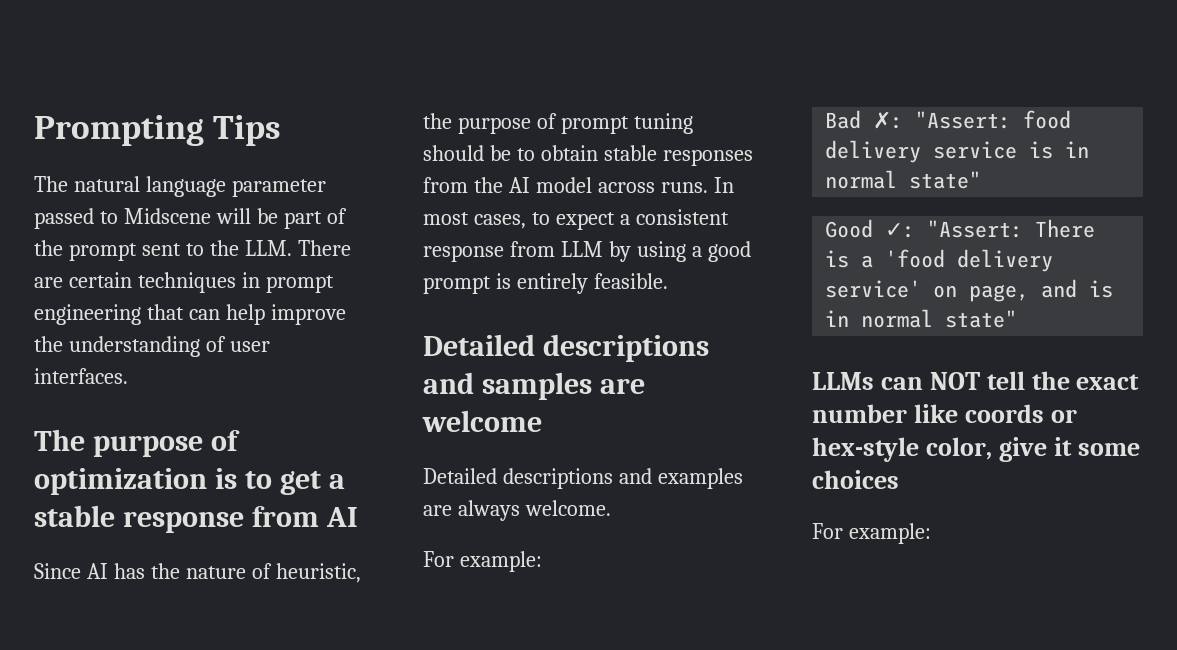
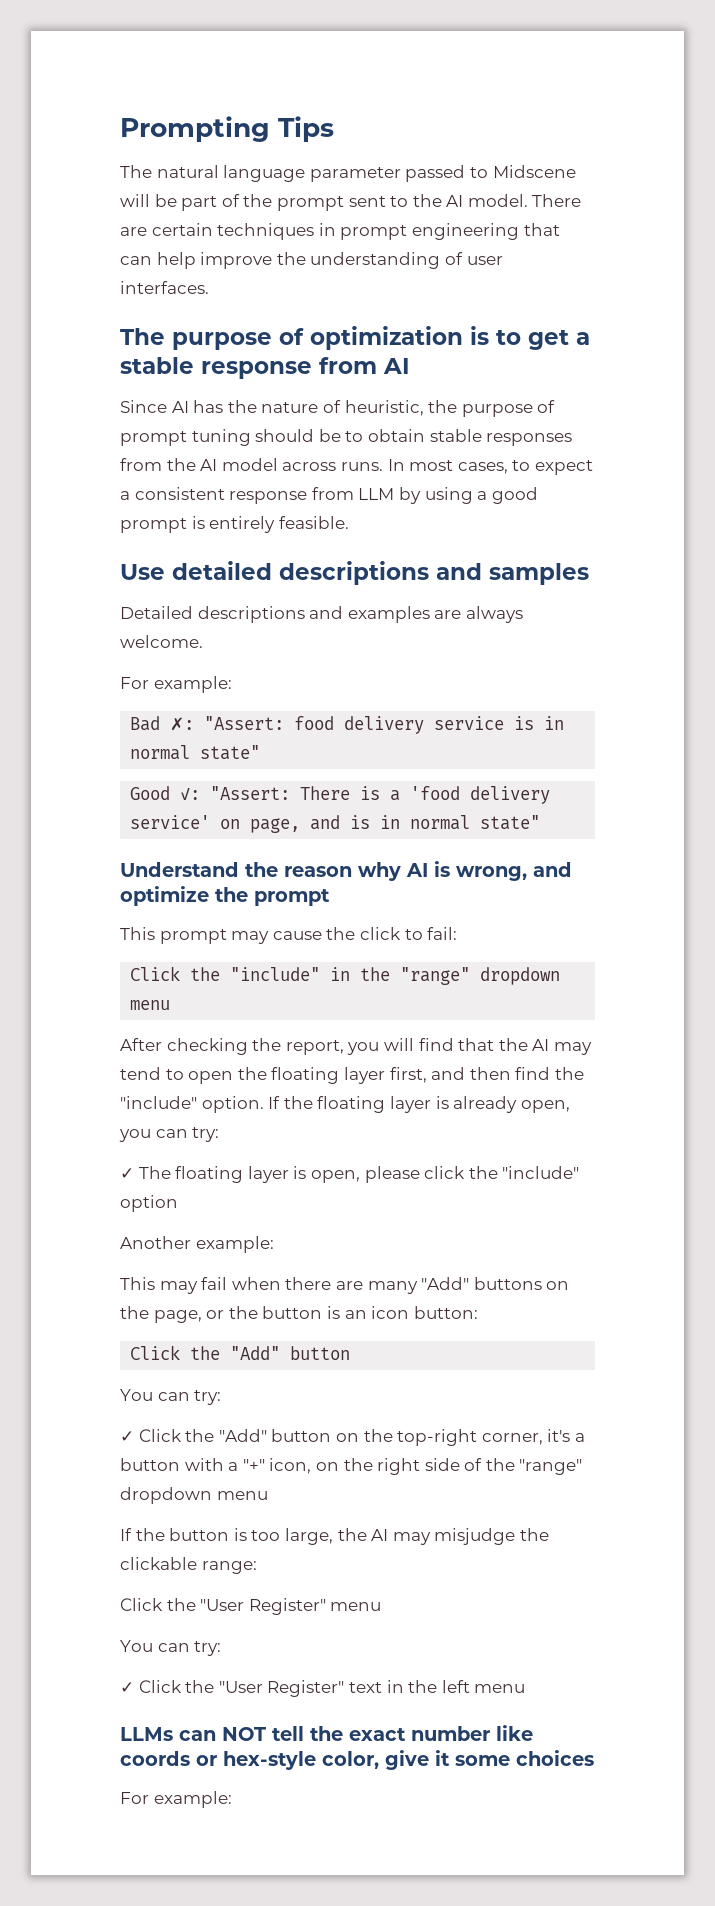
[244,240,292,256] LLM. -> [446,194,528,207] AI model.
[423,334,535,356] Detailed -> [120,561,272,580] Use detailed
[599,378,645,394] [422,410,542,432] are welcome -> (589, 574) none
(1018, 319) none -> [120,861,572,881] [120,886,330,906] [120,927,458,944] [130,966,561,985] [130,1000,171,1010] [120,1038,592,1055] [120,1067,584,1084] [120,1096,570,1113] [119,1127,220,1142] [120,1166,580,1183] [120,1195,178,1212] [120,1236,274,1253] [120,1277,570,1294] [120,1306,478,1323] [130,1345,351,1360] [120,1389,222,1405] [120,1429,585,1446] [120,1458,583,1475] [120,1487,268,1504] [120,1528,549,1545] [120,1557,257,1574] [120,1598,382,1615] [120,1640,222,1656] [120,1680,526,1697] // Understand the reason why AI is wrong, and optimize the prompt // This prompt may cause the click to fail: // Click the "include" in the "range" dropdown menu // After checking the report, you will find that the AI may tend to open the floating layer first, and then find the "include" option. If the floating layer is already open, you can try: // ✓ The floating layer is open, please click the "include" option // Another example: // This may fail when there are many "Add" buttons on the page, or the button is an icon button: // Click the "Add" button // You can try: // ✓ Click the "Add" button on the top-right corner, it's a button with a "+" icon, on the right side of the "range" dropdown menu // If the button is too large, the AI may misjudge the clickable range: // Click the "User Register" menu // You can try: // ✓ Click the "User Register" text in the left menu

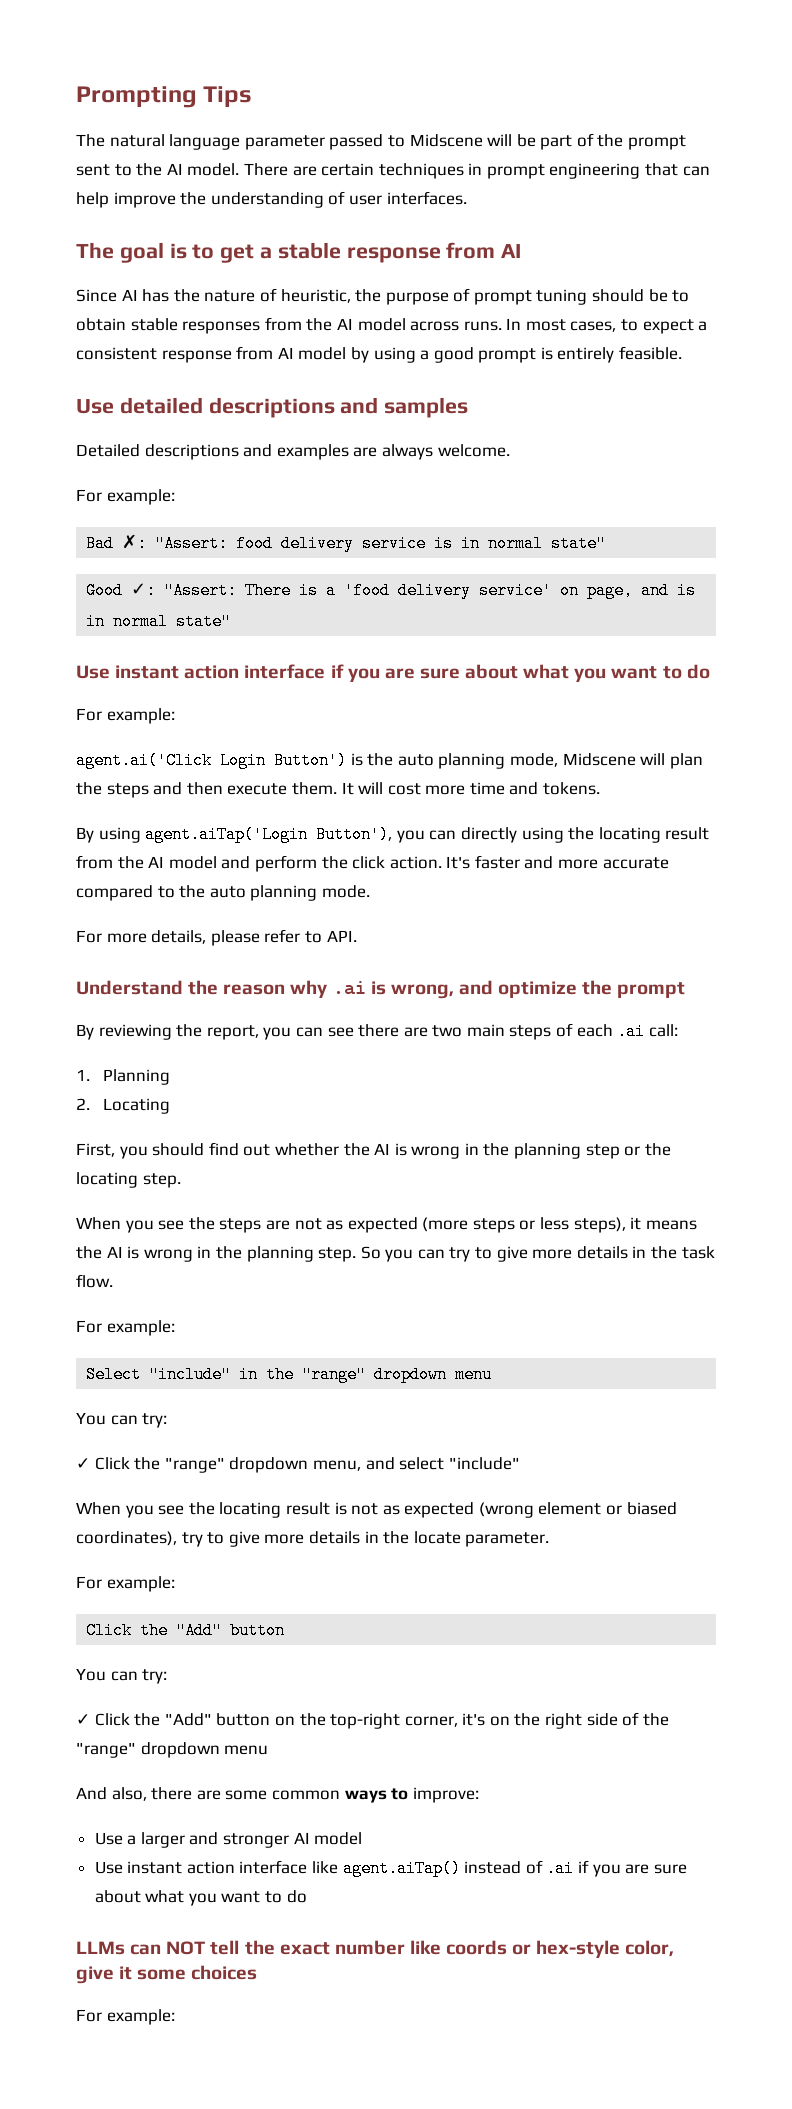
[172,326,463,350] purpose of optimization -> [119,242,164,263] goal
[358,488,395,500] LLM -> [277,347,347,360] AI model
(541, 822) none -> [76,664,710,682] [76,708,175,724] [76,752,703,769] [76,782,601,798] [76,826,710,843] [76,855,669,872] [76,885,370,901] [76,929,357,946] // Use instant action interface if you are sure about what you want to do // For example: // agent.ai('Click Login Button') is the auto planning mode, Midscene will plan the steps and then execute them. It will cost more time and tokens. // By using agent.aiTap('Login Button'), you can directly using the locating result from the AI model and perform the click action. It's faster and more accurate compared to the auto planning mode. // For more details, please refer to API.
[406,863,428,877] AI -> [332,981,366,995] .ai
[120,927,458,944] [130,966,221,981] This prompt may cause the click to fail: // Click the -> [76,1023,678,1040] [76,1069,171,1085] [76,1098,171,1114] [76,1142,671,1159] [76,1172,181,1188] [76,1217,697,1233] [76,1246,715,1262] [76,1274,113,1288] [76,1320,175,1336] [86,1366,142,1383] By reviewing the report, you can see there are two main steps of each .ai call: // 1. Planning // 2. Locating // First, you should find out whether the AI is wrong in the planning step or the locating step. // When you see the steps are not as expected (more steps or less steps), it means the AI is wrong in the planning step. So you can try to give more details in the task flow. // For example: // Select
[120,1038,592,1055] [120,1067,584,1084] [120,1096,570,1113] [119,1127,220,1142] [120,1166,580,1183] [120,1195,178,1212] [120,1236,274,1253] [120,1277,570,1294] [120,1306,478,1323] After checking the report, you will find that the AI may tend to open the floating layer first, and then find the "include" option. If the floating layer is already open, you can try: // ✓ The floating layer is open, please click the "include" option // Another example: // This may fail when there are many "Add" buttons on the page, or the button is an icon button: -> [76,1412,168,1428] [76,1457,520,1473] [76,1502,677,1518] [76,1531,550,1547] [76,1576,175,1592] You can try: // ✓ Click the "range" dropdown menu, and select "include" // When you see the locating result is not as expected (wrong element or biased coordinates), try to give more details in the locate parameter. // For example:
[574,1433,585,1442] [120,1458,312,1474] a button with a "+" icon, -> (486, 1719) none
[120,1528,549,1545] [120,1557,257,1574] [120,1598,382,1615] [120,1640,222,1656] [120,1680,526,1697] If the button is too large, the AI may misjudge the clickable range: // Click the "User Register" menu // You can try: // ✓ Click the "User Register" text in the left menu -> [76,1787,479,1803] [94,1832,363,1848] [94,1860,687,1877] [94,1890,307,1906] And also, there are some common ways to improve: // Use a larger and stronger AI model // Use instant action interface like agent.aiTap() instead of .ai if you are sure about what you want to do

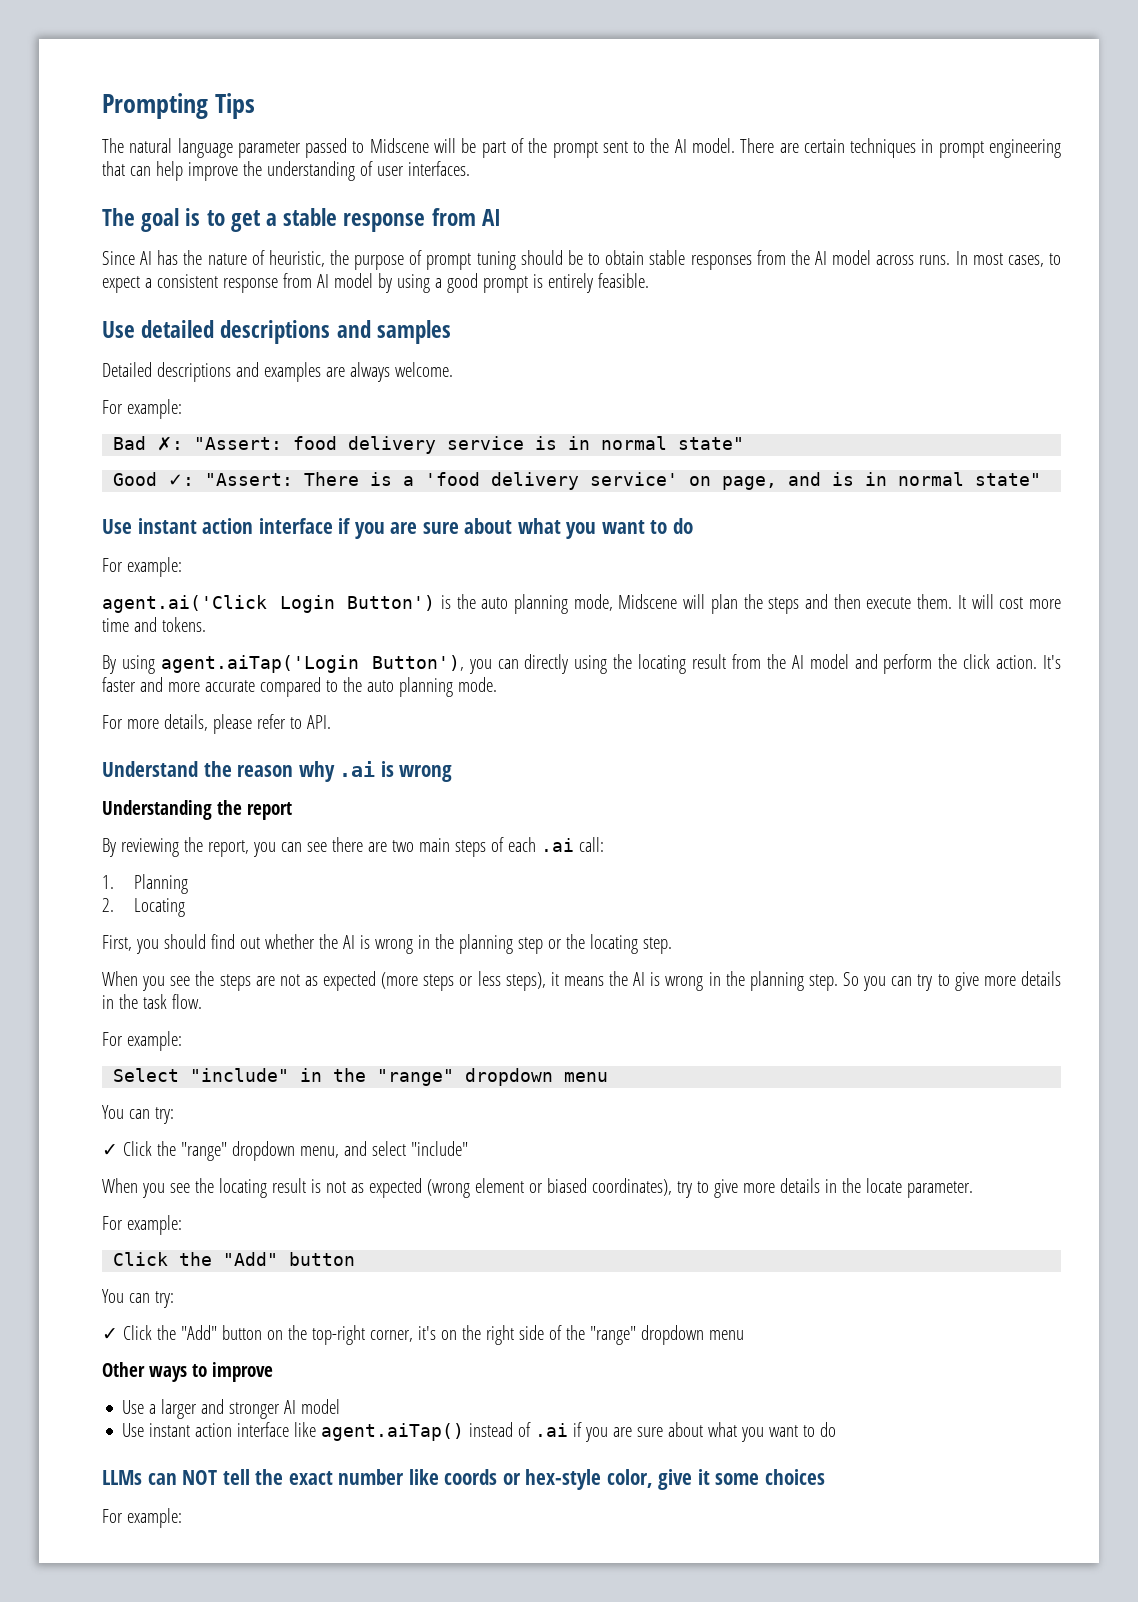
[390,980,686,999] wrong, and optimize the prompt -> [399,765,453,782] [102,800,292,820] wrong // Understanding the report
[76,1787,340,1801] And also, there are some common -> [102,1362,145,1377] Other
[412,1787,479,1803] improve: -> [211,1362,273,1382] improve

